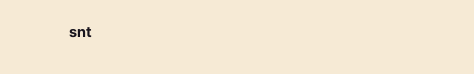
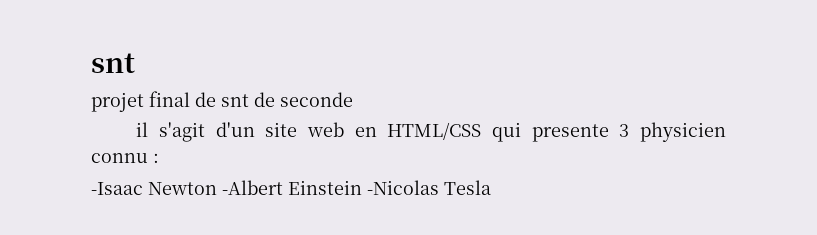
[69,27,92,38] snt -> [91,53,135,73] [91,91,353,112] [136,122,727,142] [91,153,159,163] [91,180,491,195] snt // projet final de snt de seconde // il s'agit d'un site web en HTML/CSS qui presente 3 physicien connu : // -Isaac Newton -Albert Einstein -Nicolas Tesla

